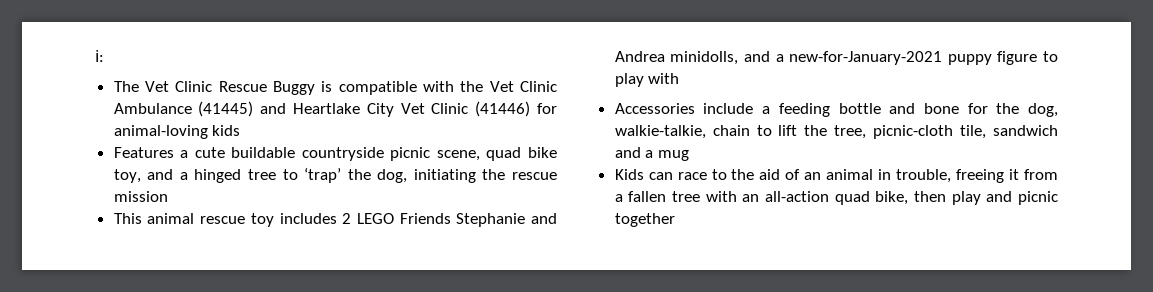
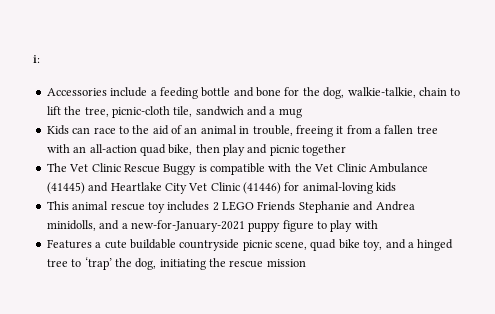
[113,81,557,95] [113,101,558,117] [113,125,241,139] [113,147,557,161] [113,167,557,183] [113,191,168,202] [113,213,557,227] [614,51,1058,65] [614,73,680,87] // The Vet Clinic Rescue Buggy is compatible with the Vet Clinic Ambulance (41445) and Heartlake City Vet Clinic (41446) for animal-loving kids // Features a cute buildable countryside picnic scene, quad bike toy, and a hinged tree to ‘trap’ the dog, initiating the rescue mission // This animal rescue toy includes 2 LEGO Friends Stephanie and Andrea minidolls, and a new-for-January-2021 puppy figure to play with -> (40, 59) none
(675, 220) none -> [46,163,428,175] [46,182,397,194] [46,201,415,213] [46,220,378,232] [46,239,454,251] [46,257,306,270] // The Vet Clinic Rescue Buggy is compatible with the Vet Clinic Ambulance (41445) and Heartlake City Vet Clinic (41446) for animal-loving kids // This animal rescue toy includes 2 LEGO Friends Stephanie and Andrea minidolls, and a new-for-January-2021 puppy figure to play with // Features a cute buildable countryside picnic scene, quad bike toy, and a hinged tree to ‘trap’ the dog, initiating the rescue mission

